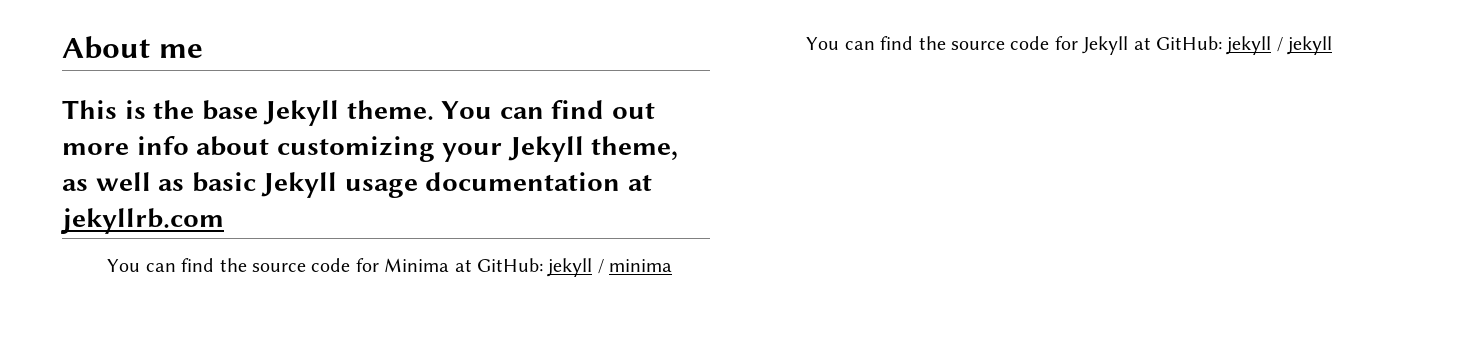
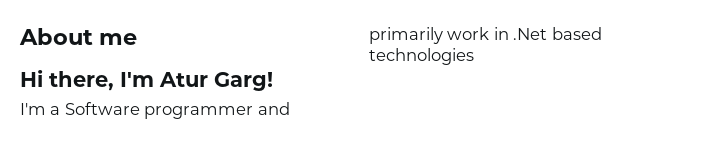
[62,100,656,126] [62,136,679,162] [62,172,652,198] [61,208,224,234] [107,258,673,277] [806,36,1333,55] This is the base Jekyll theme. You can find out more info about customizing your Jekyll theme, as well as basic Jekyll usage documentation at jekyllrb.com // You can find the source code for Minima at GitHub: jekyll / minima // You can find the source code for Jekyll at GitHub: jekyll / jekyll -> [20,70,273,91] [20,102,290,119] [369,27,602,44] [369,48,474,65] Hi there, I'm Atur Garg! // I'm a Software programmer and primarily work in .Net based technologies

